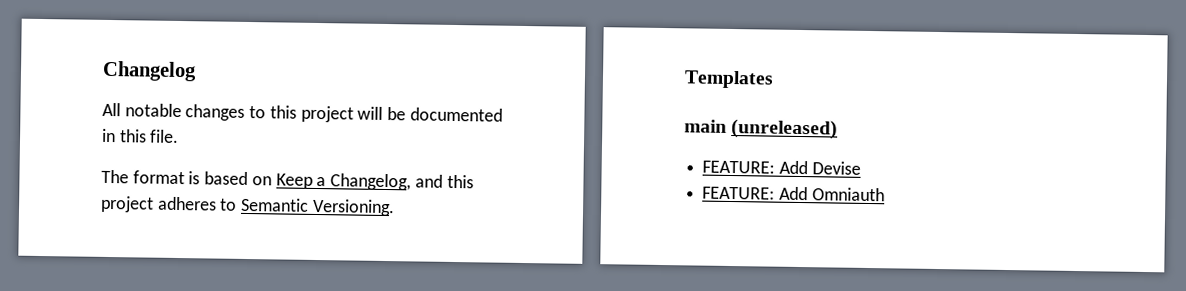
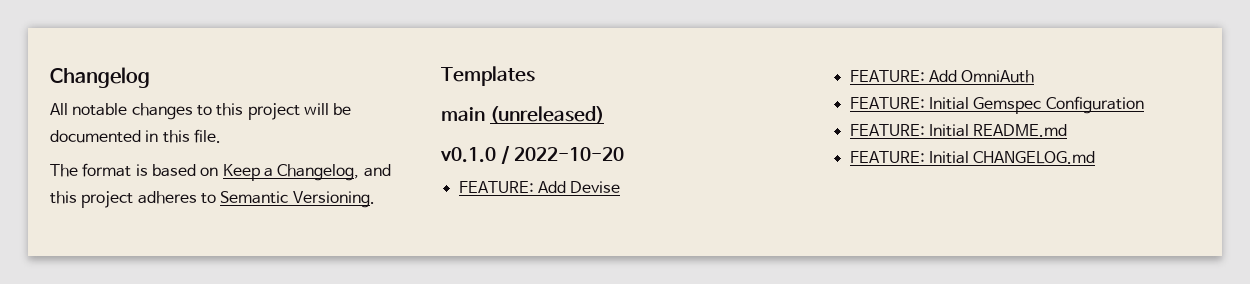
(839, 129) none -> [440,145,624,164] // v0.1.0 / 2022-10-20
[811,187,885,202] Omniauth -> [961,70,1035,83] [849,96,1144,114] [849,124,1068,137] [849,151,1096,164] OmniAuth // FEATURE: Initial Gemspec Configuration // FEATURE: Initial README.md // FEATURE: Initial CHANGELOG.md

